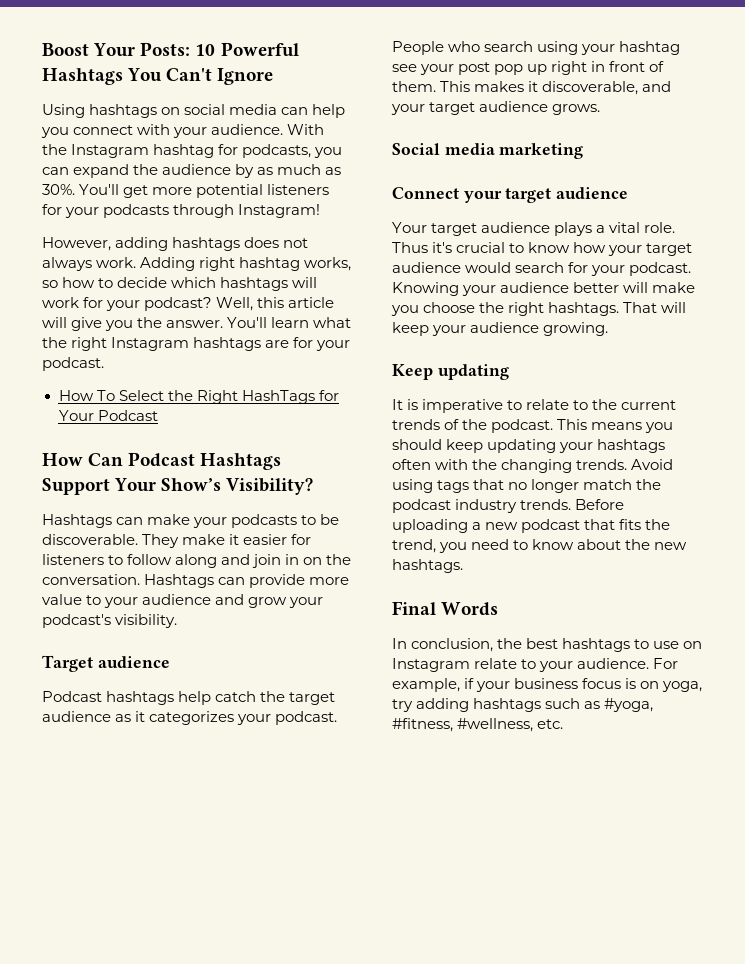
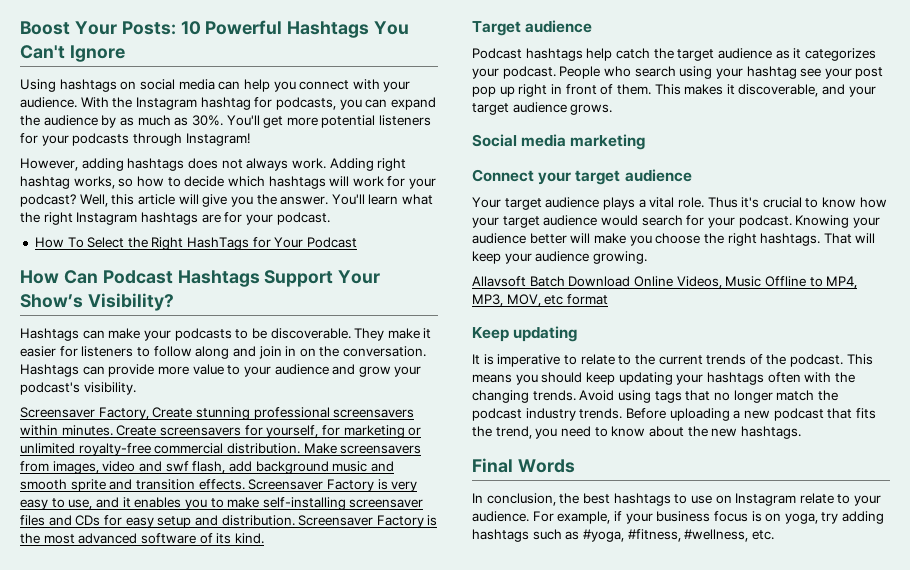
(178, 621) none -> [20,407,415,420] [20,425,422,438] [20,443,422,456] [20,461,394,474] [20,479,418,492] [20,497,424,510] [20,515,438,528] [20,533,264,544] // Screensaver Factory, Create stunning professional screensavers within minutes. Create screensavers for yourself, for marketing or unlimited royalty-free commercial distribution. Make screensavers from images, video and swf flash, add background music and smooth sprite and transition effects. Screensaver Factory is very easy to use, and it enables you to make self-installing screensaver files and CDs for easy setup and distribution. Screensaver Factory is the most advanced software of its kind.
(609, 329) none -> [472,276,858,289] [472,294,608,307] // Allavsoft Batch Download Online Videos, Music Offline to MP4, MP3, MOV, etc format

